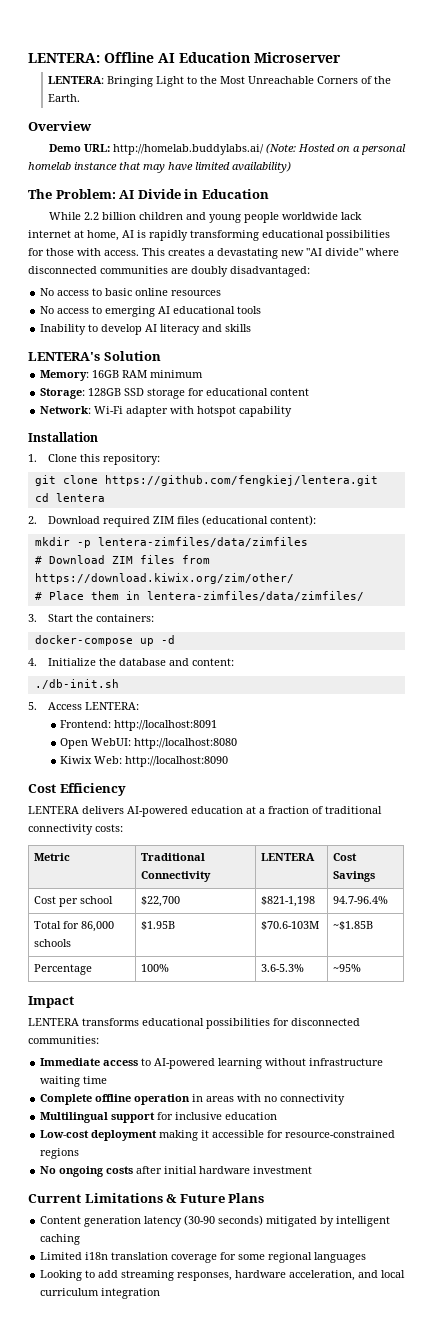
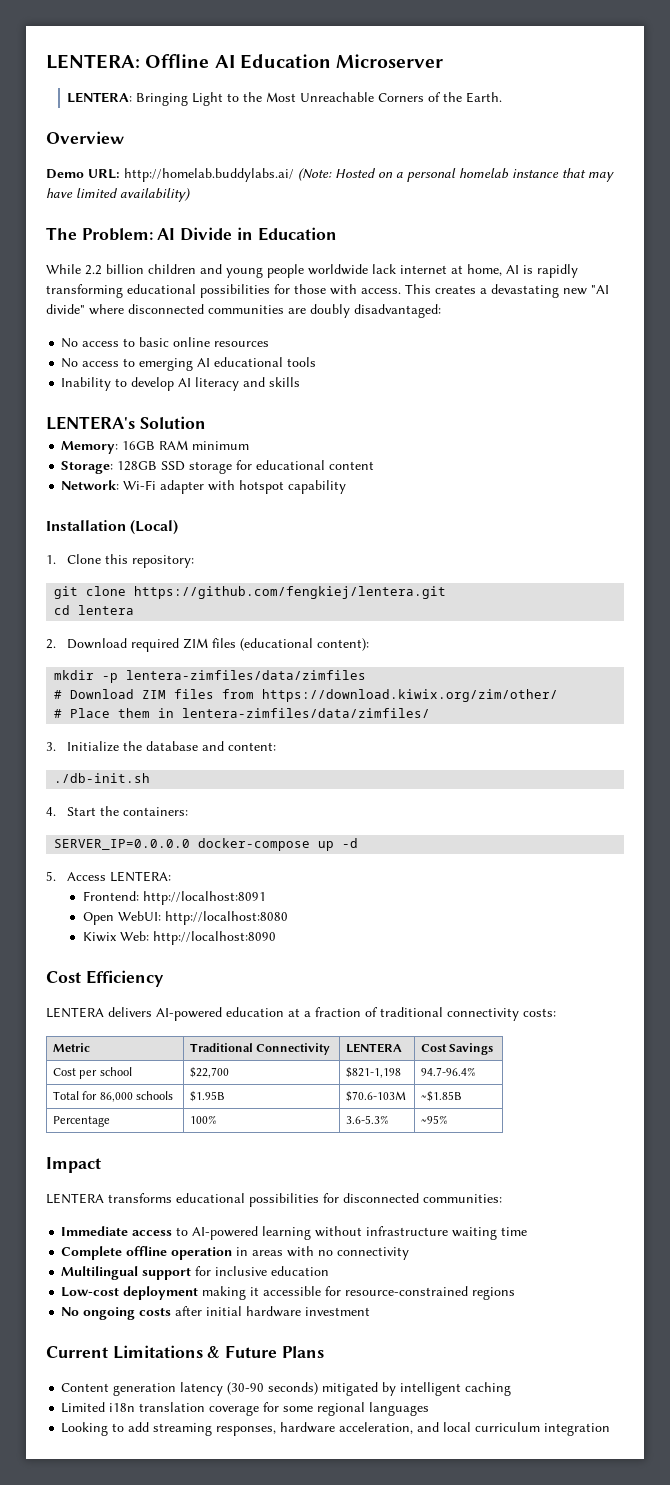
(98, 437) none -> [130,520,179,535] (Local)
[48,614,155,622] [34,635,175,646] [28,658,37,666] Start the containers: // docker-compose up -d // 4. -> (56, 746) none
(119, 684) none -> [46,806,189,816] [54,838,359,851] // 4. Start the containers: // SERVER_IP=0.0.0.0 docker-compose up -d

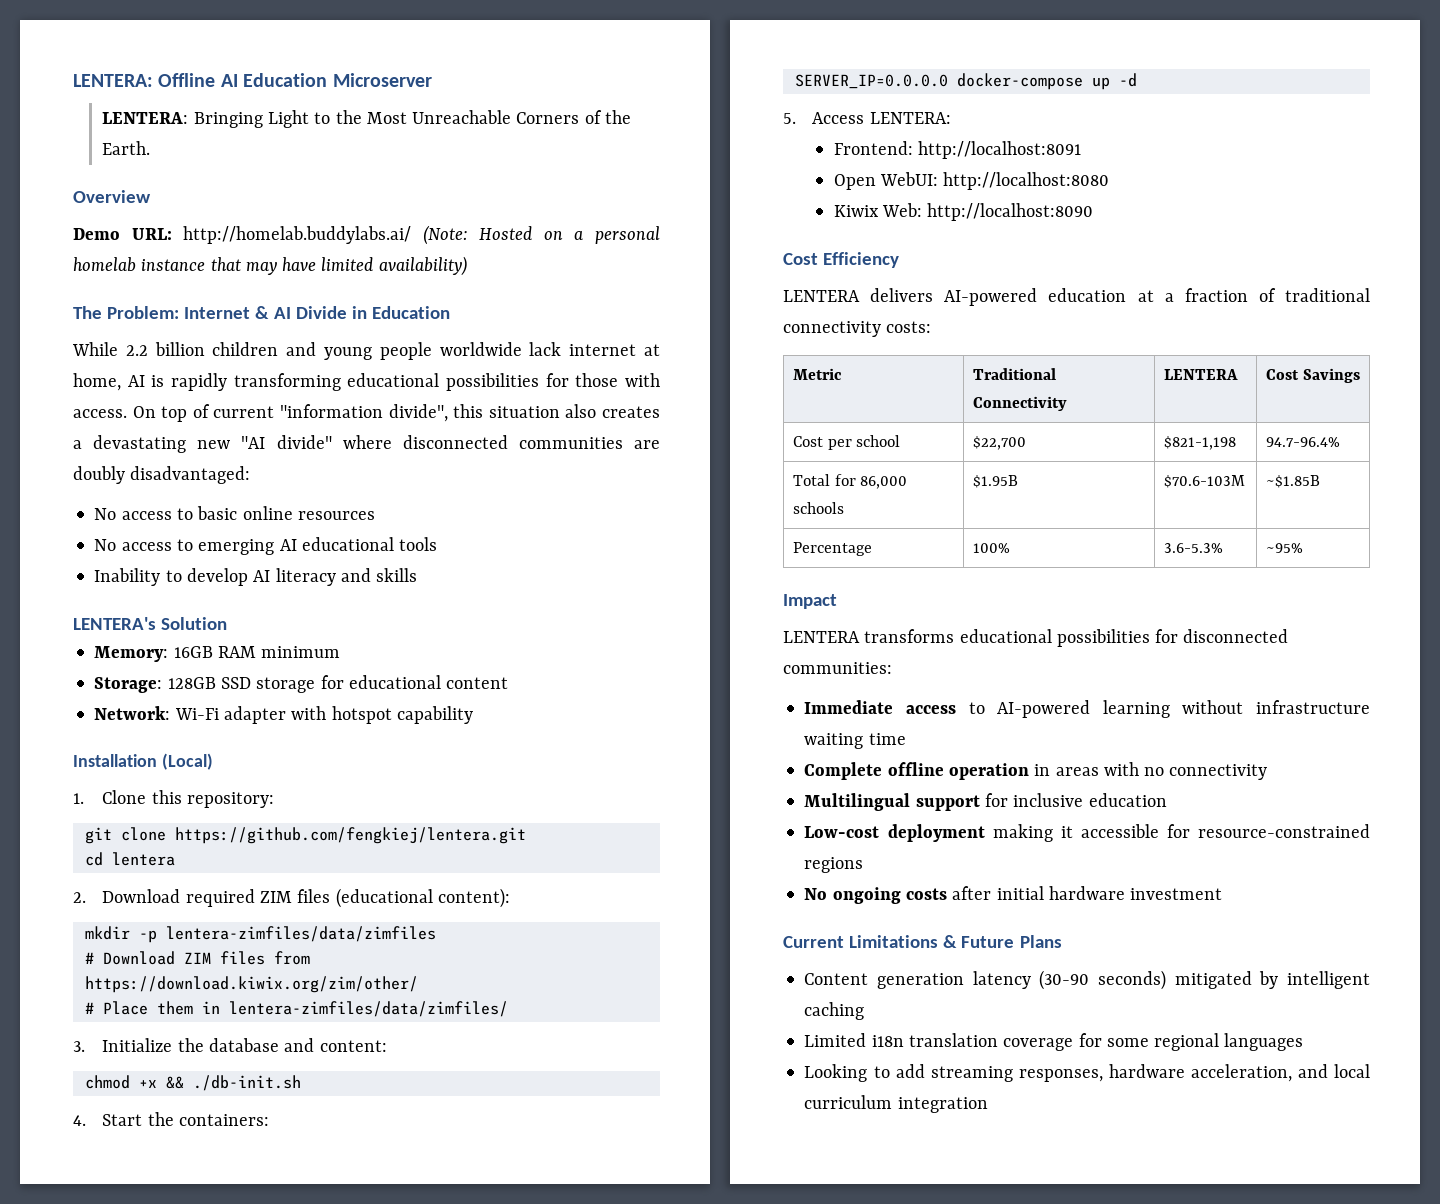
(153, 234) none -> [184,306,270,319] Internet &
[405,284,431,294] This -> [132,404,597,422] On top of current "information divide", this situation also
(277, 746) none -> [84,1075,184,1089] chmod +x &&

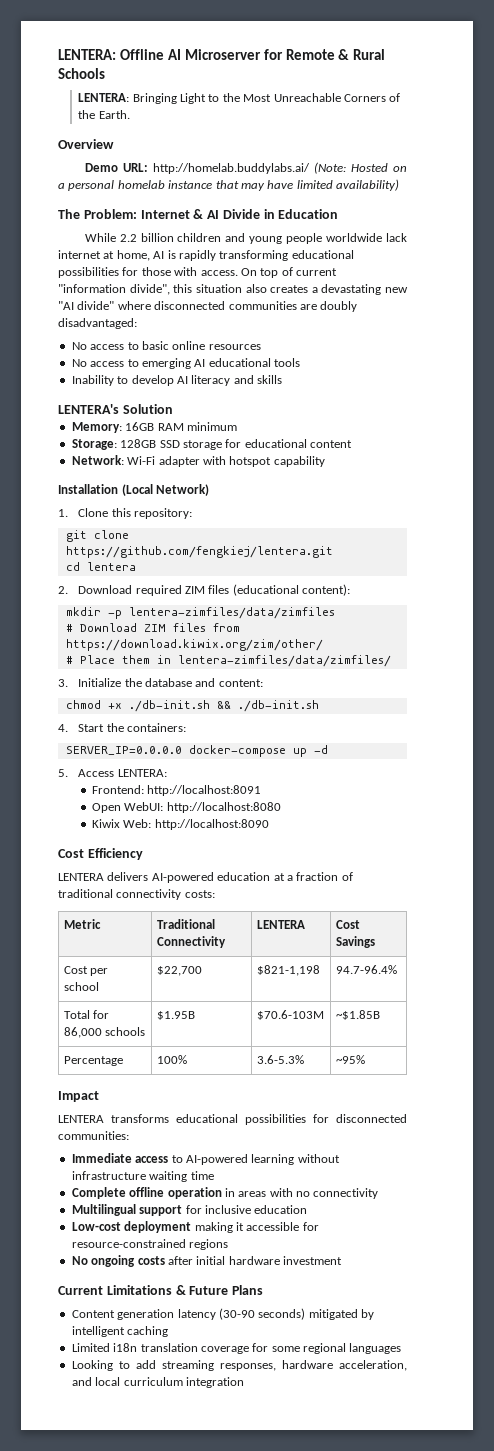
[243,73,328,87] Education -> (181, 54) none
(432, 80) none -> [263,49,386,60] [58,68,105,79] for Remote & Rural Schools
[161,753,213,770] (Local) -> [121,484,210,496] (Local Network)
(157, 1084) none -> [128,700,210,712] ./db-init.sh

